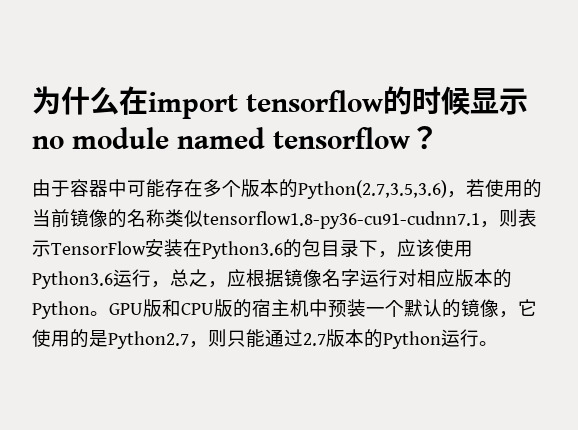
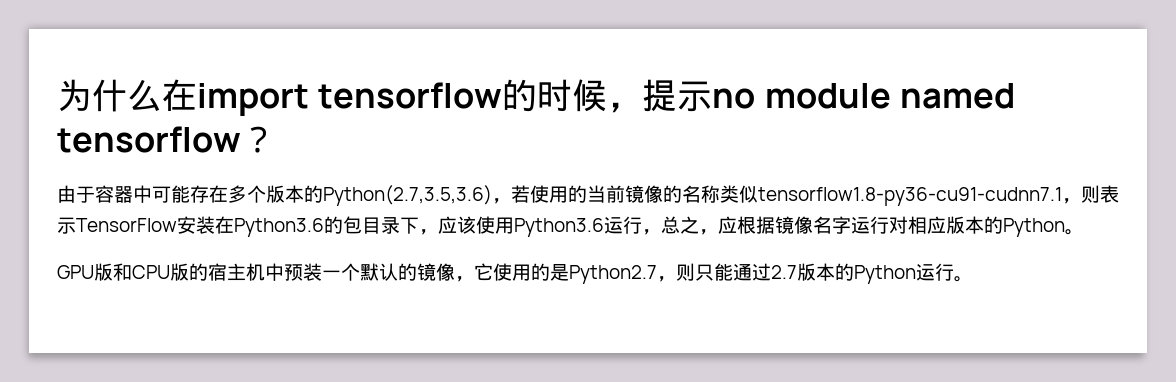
[470,88,499,114] 显 -> [607,79,678,113] ，提
(109, 313) none -> (1084, 232) //

